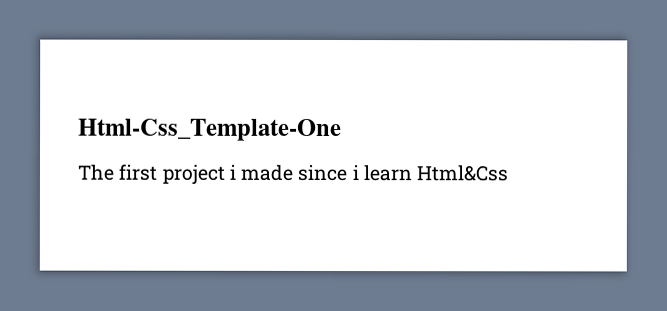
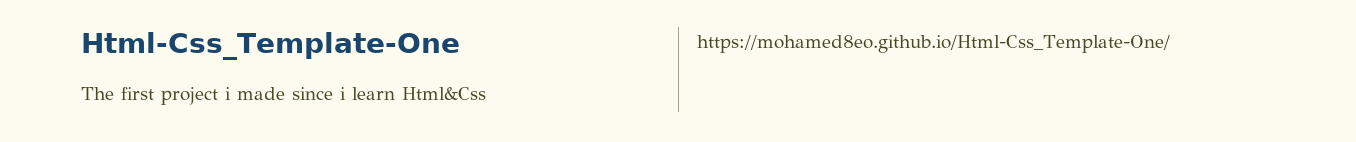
(509, 173) none -> [697,35,1170,53] https://mohamed8eo.github.io/Html-Css_Template-One/

